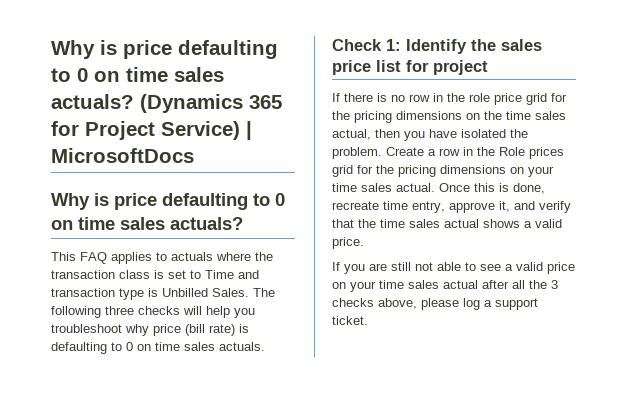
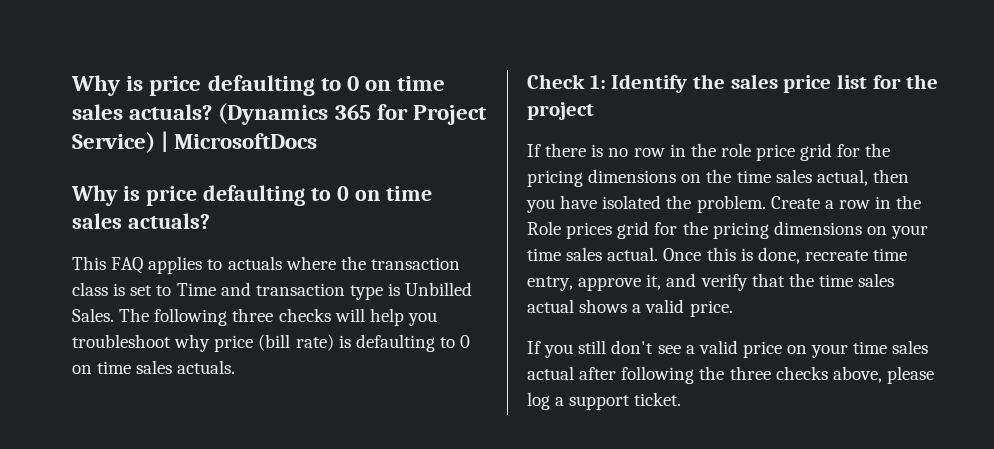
(429, 66) none -> [906,74,939,89] the
[369,262,476,271] are still not able to -> [578,340,654,354] still don't
[512,280,558,289] all the 3 -> [621,366,771,384] following the three

